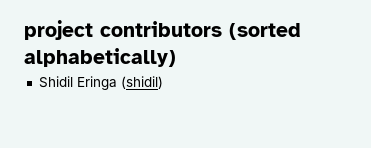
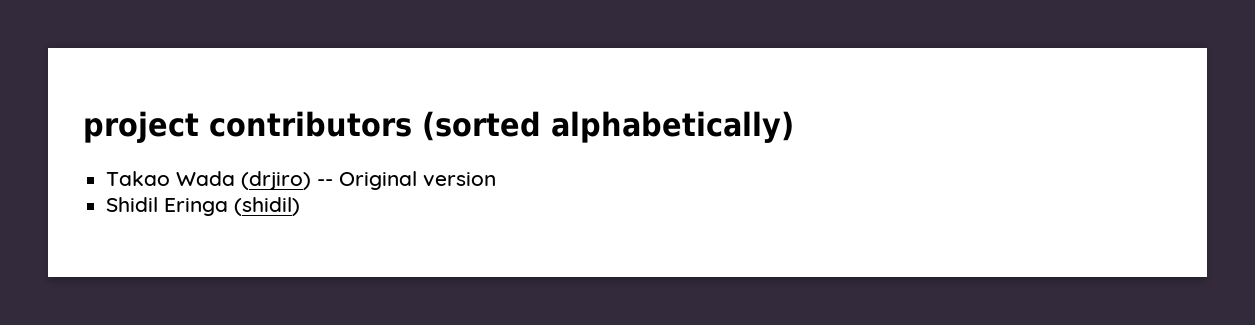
(176, 57) none -> [106,171,497,190] // Takao Wada (drjiro) -- Original version

